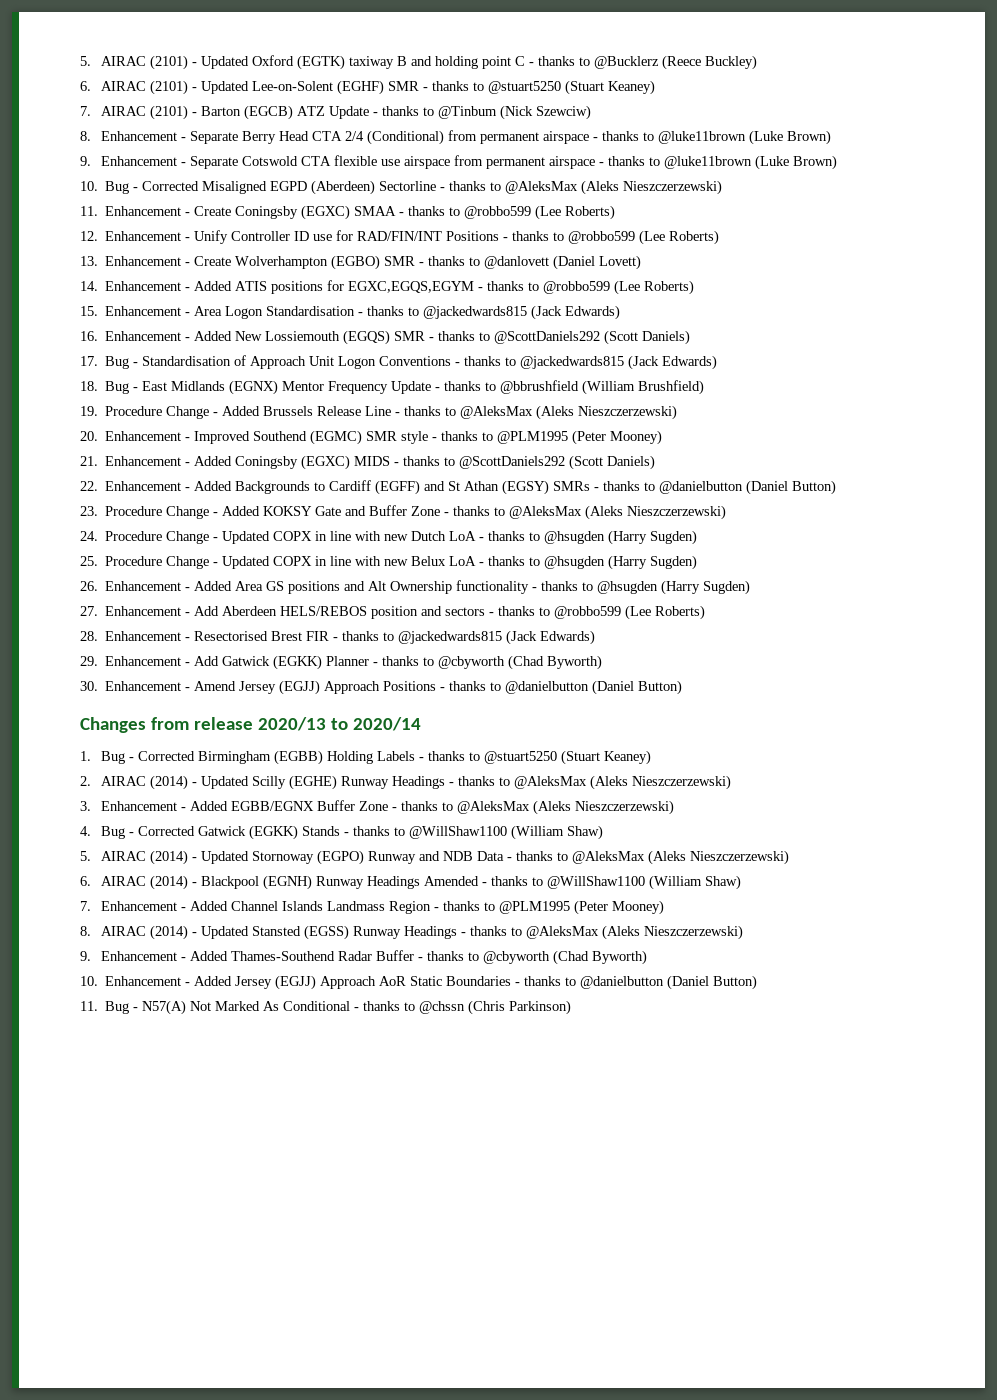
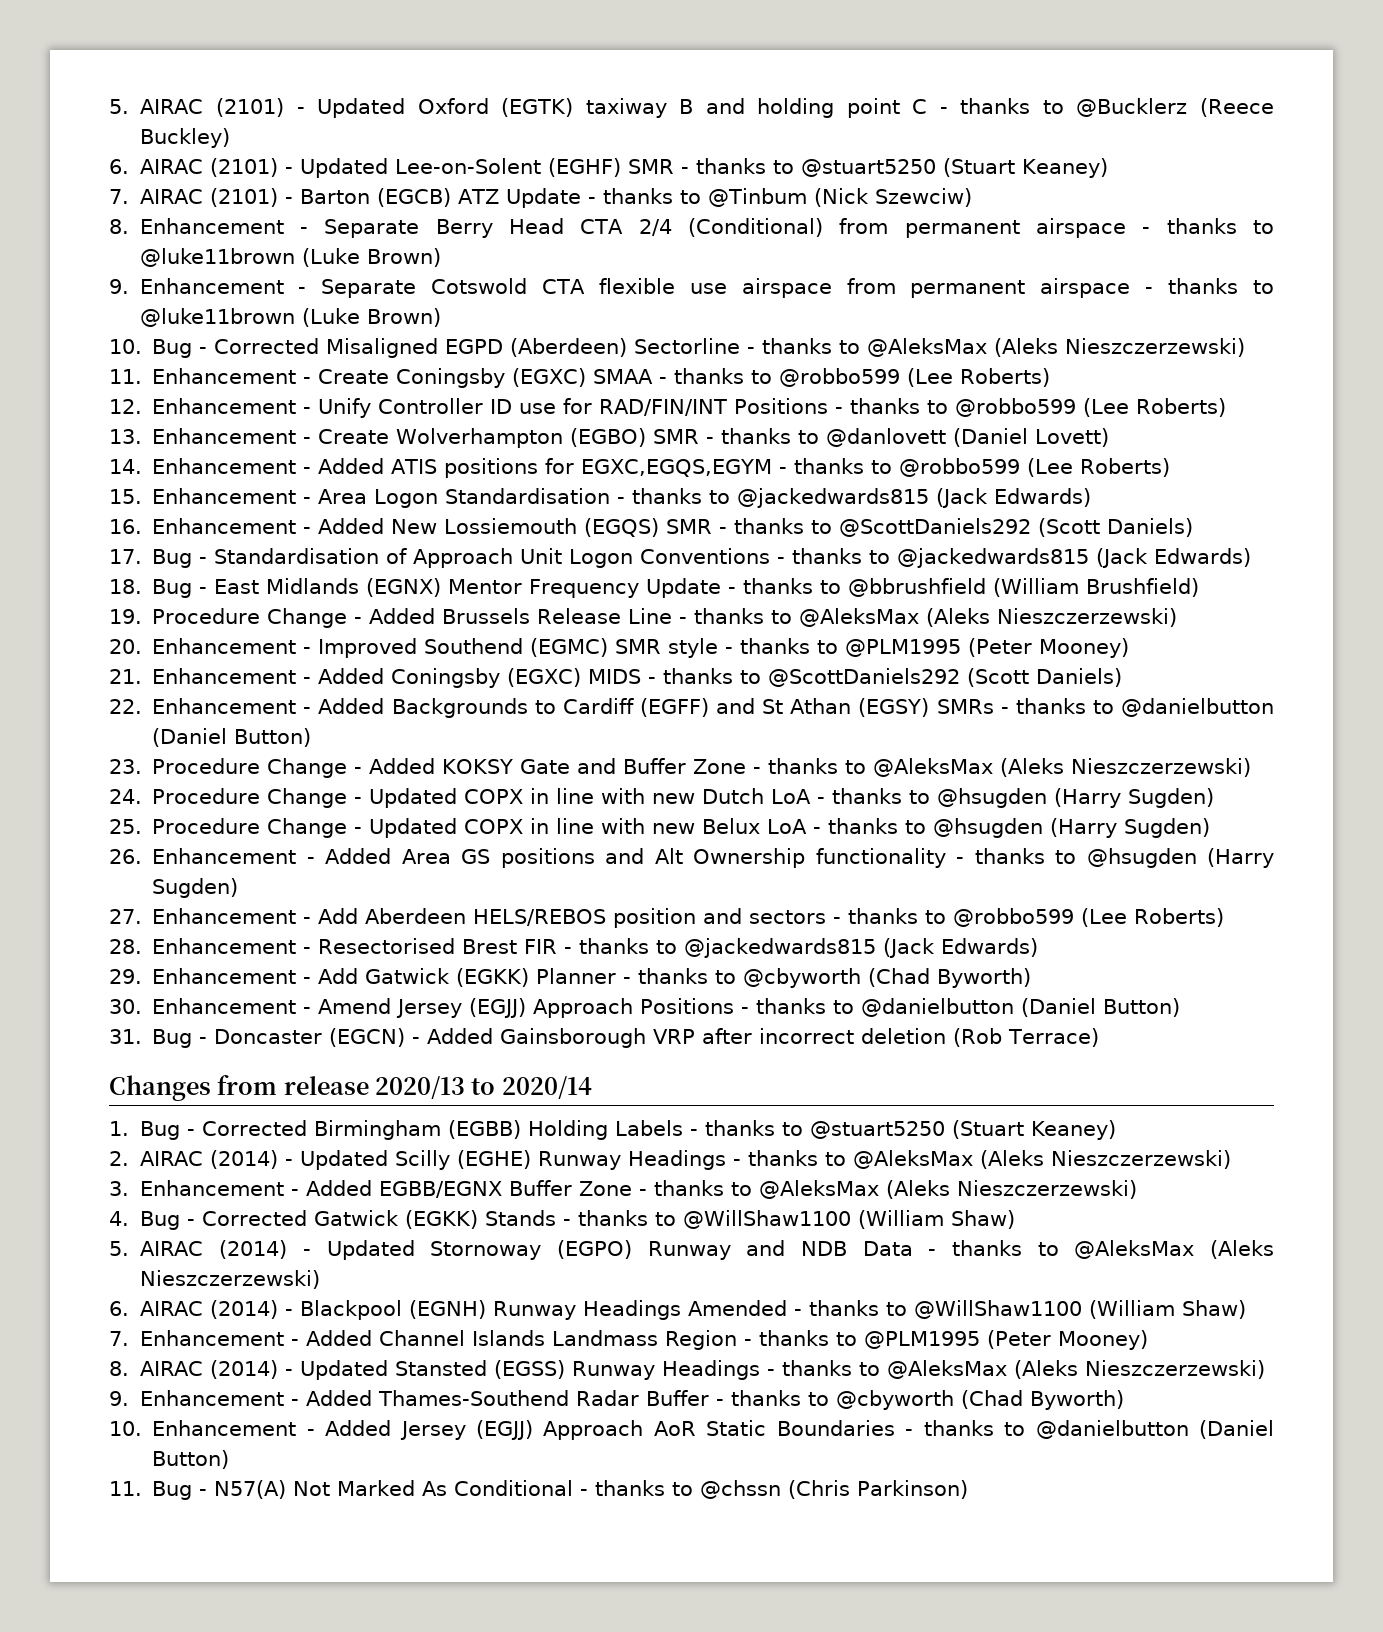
(683, 687) none -> [109,1028,1100,1048] // 31. Bug - Doncaster (EGCN) - Added Gainsborough VRP after incorrect deletion (Rob Terrace)

